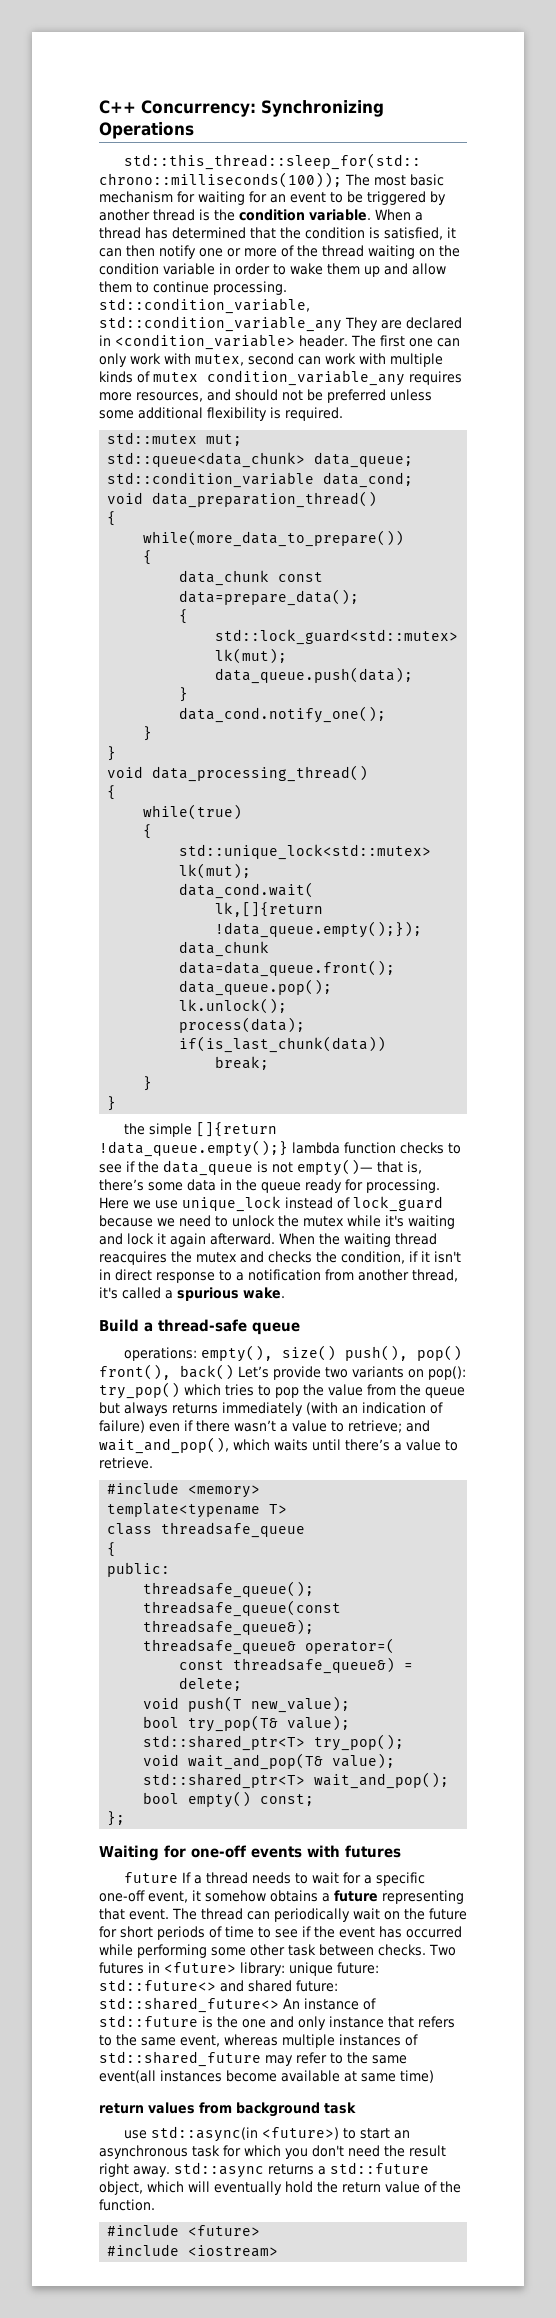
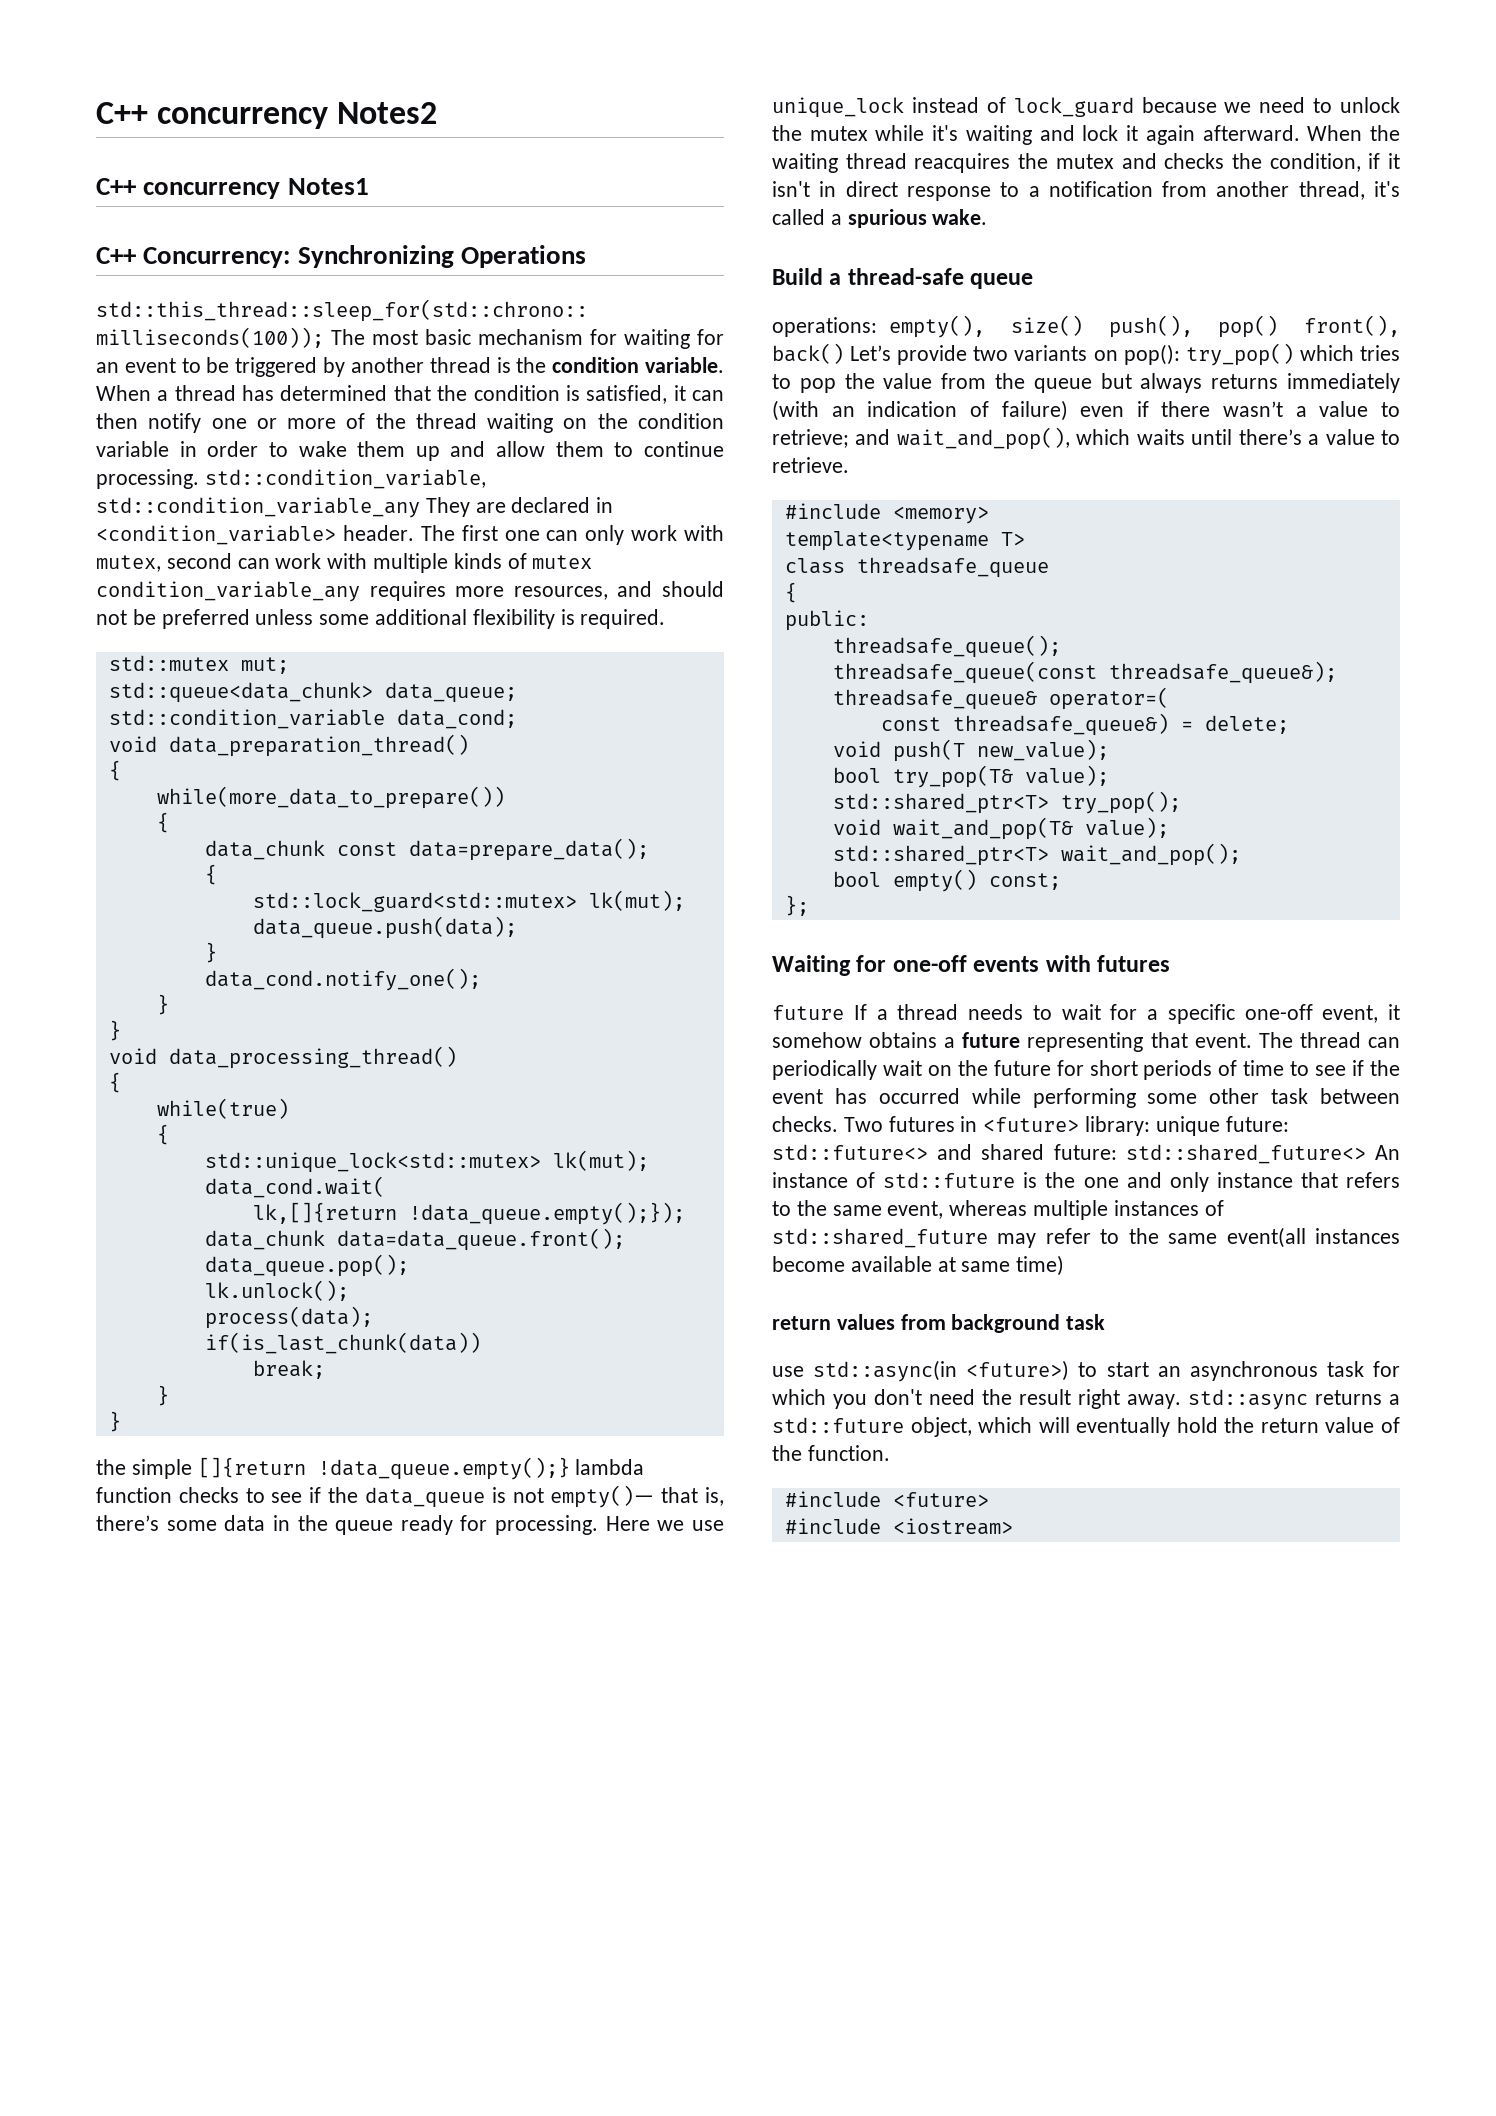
[99,100,136,114] C++ -> [96,102,438,129] [96,178,369,199] [96,247,136,264] C++ concurrency Notes2 // C++ concurrency Notes1 // C++

